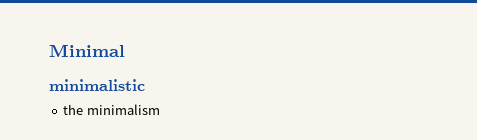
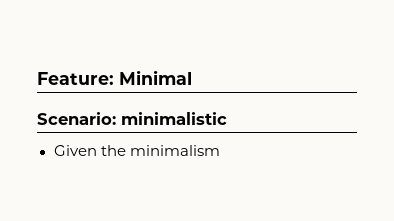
(49, 50) none -> [37,72,114,85] Feature:
(125, 50) none -> [37,112,116,125] Scenario:
(145, 85) none -> [53,145,97,156] Given

